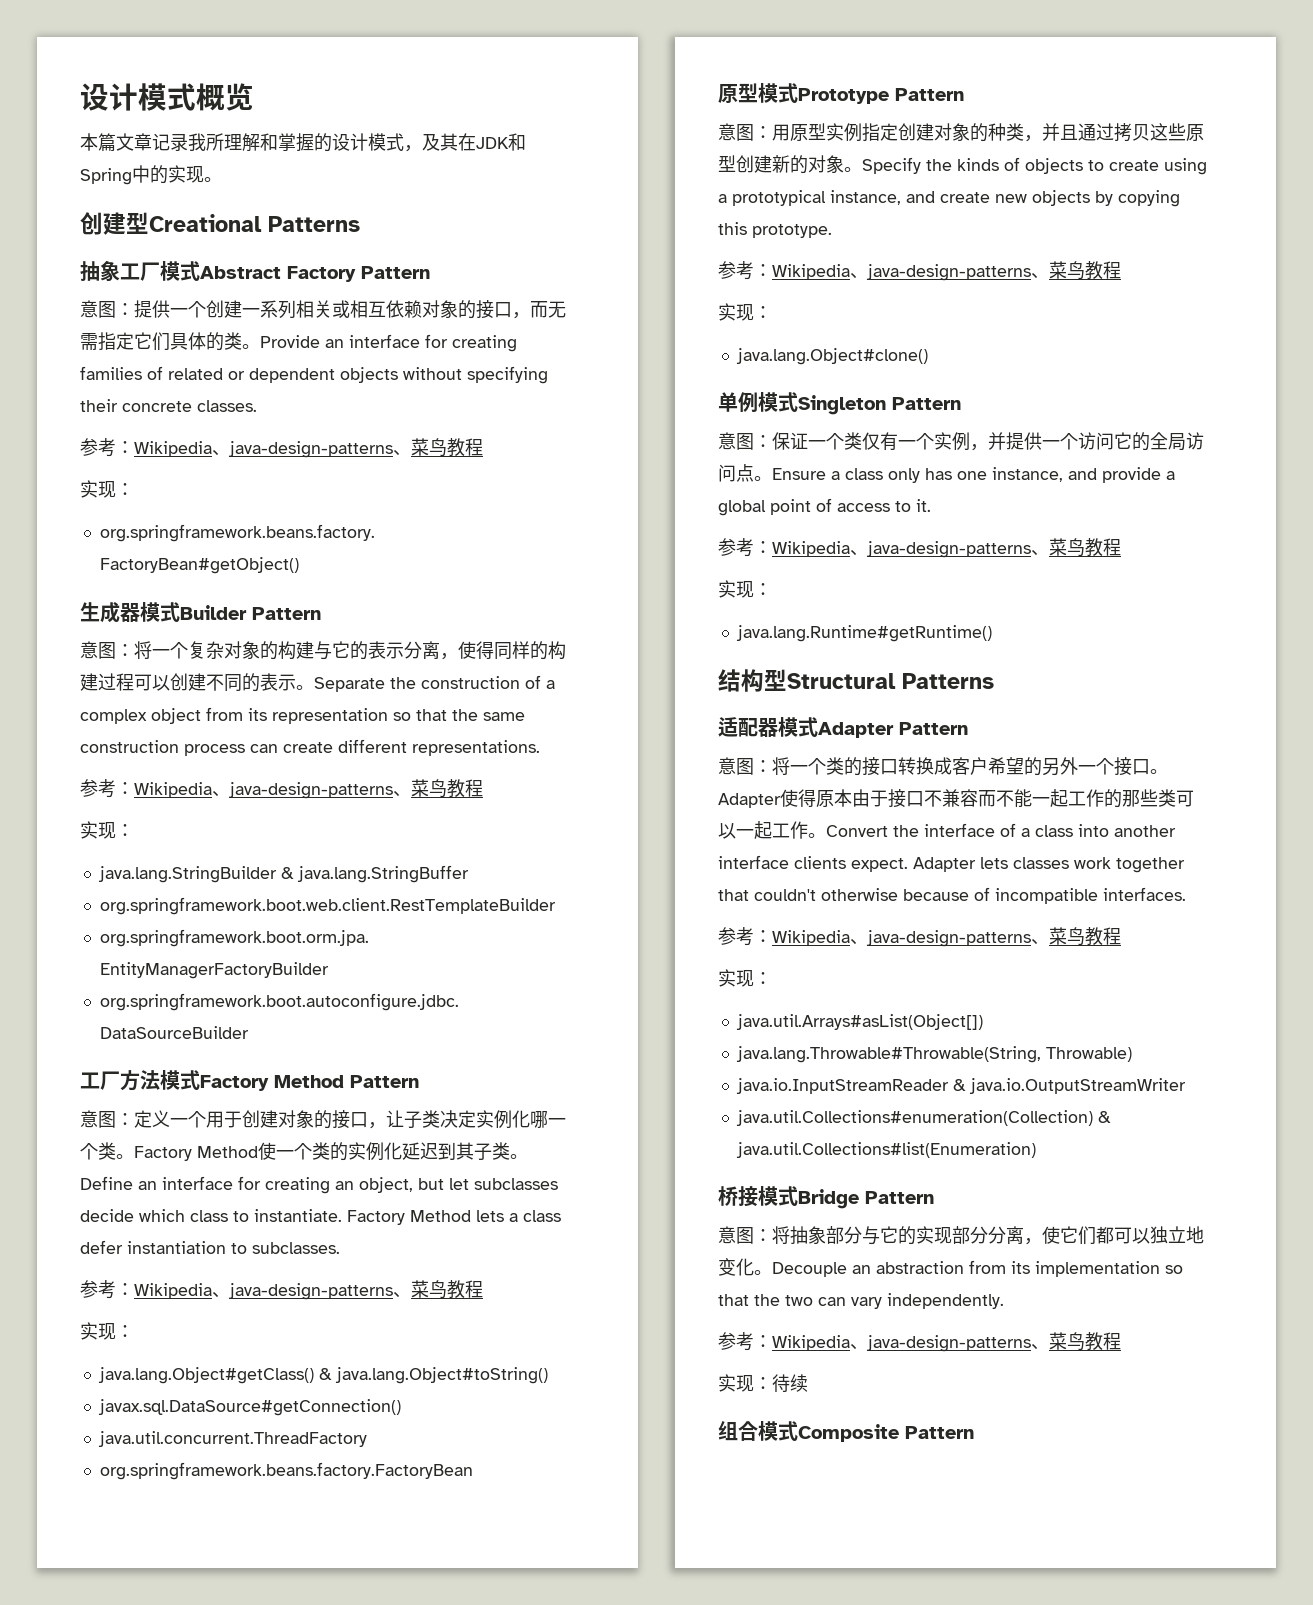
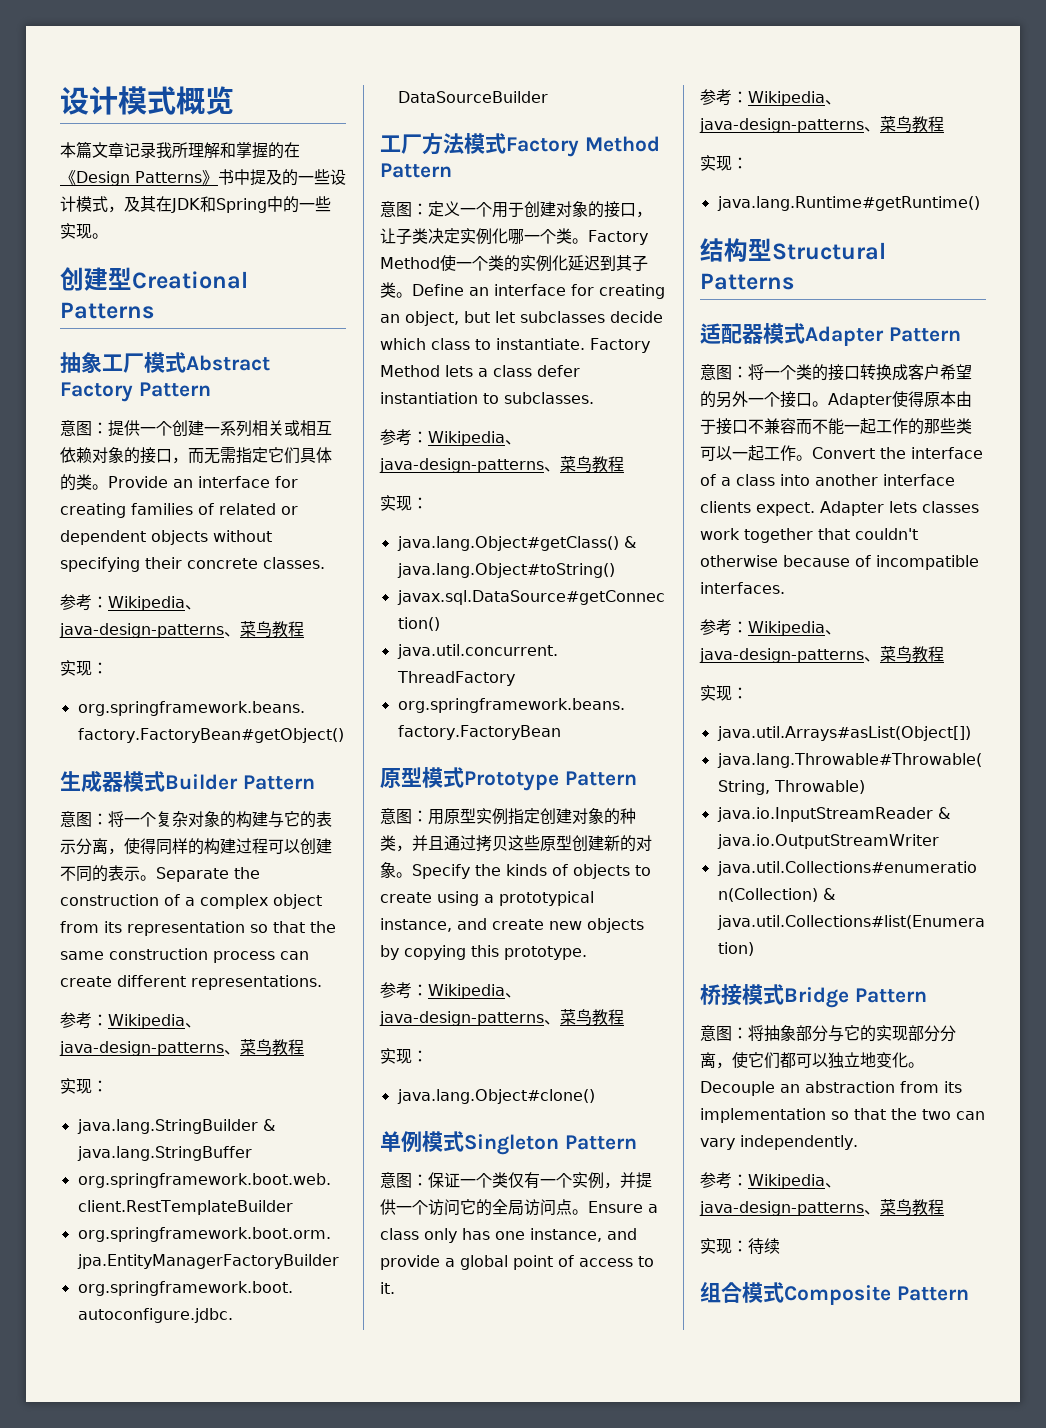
(332, 142) none -> [284,142,300,158] [60,169,330,186] 在《Design Patterns》书中提及的一些
(168, 174) none -> [299,196,331,212] 一些

